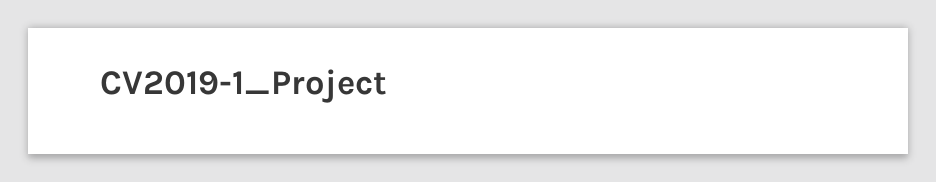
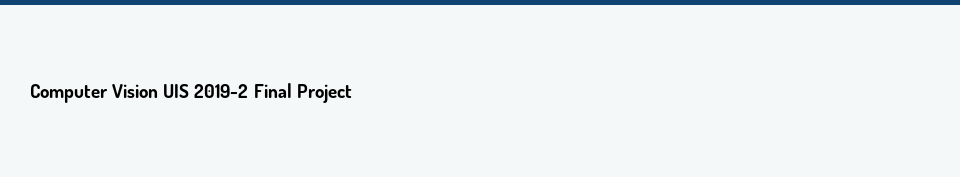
[100,69,387,103] CV2019-1_Project -> [30,83,352,103] Computer Vision UIS 2019-2 Final Project

